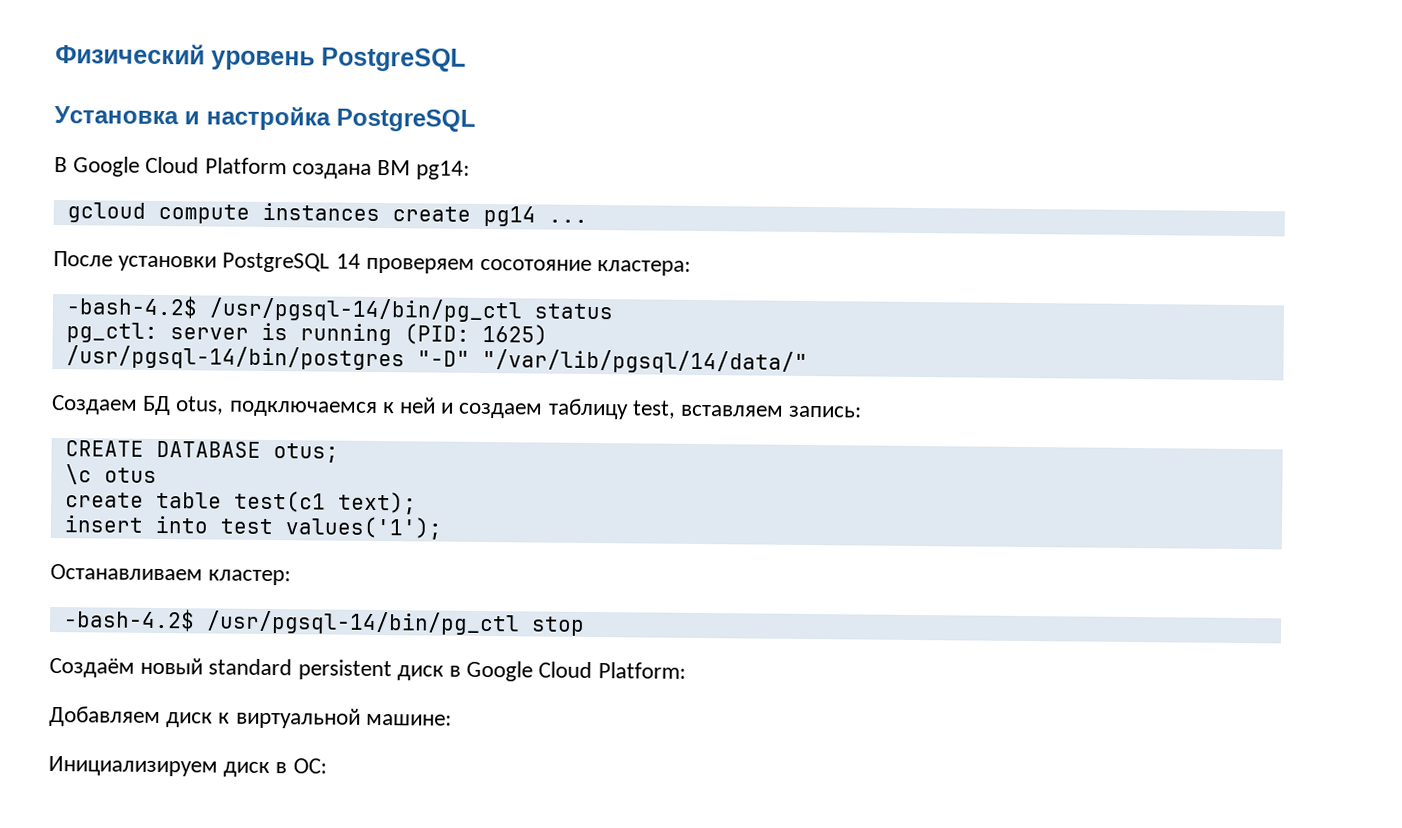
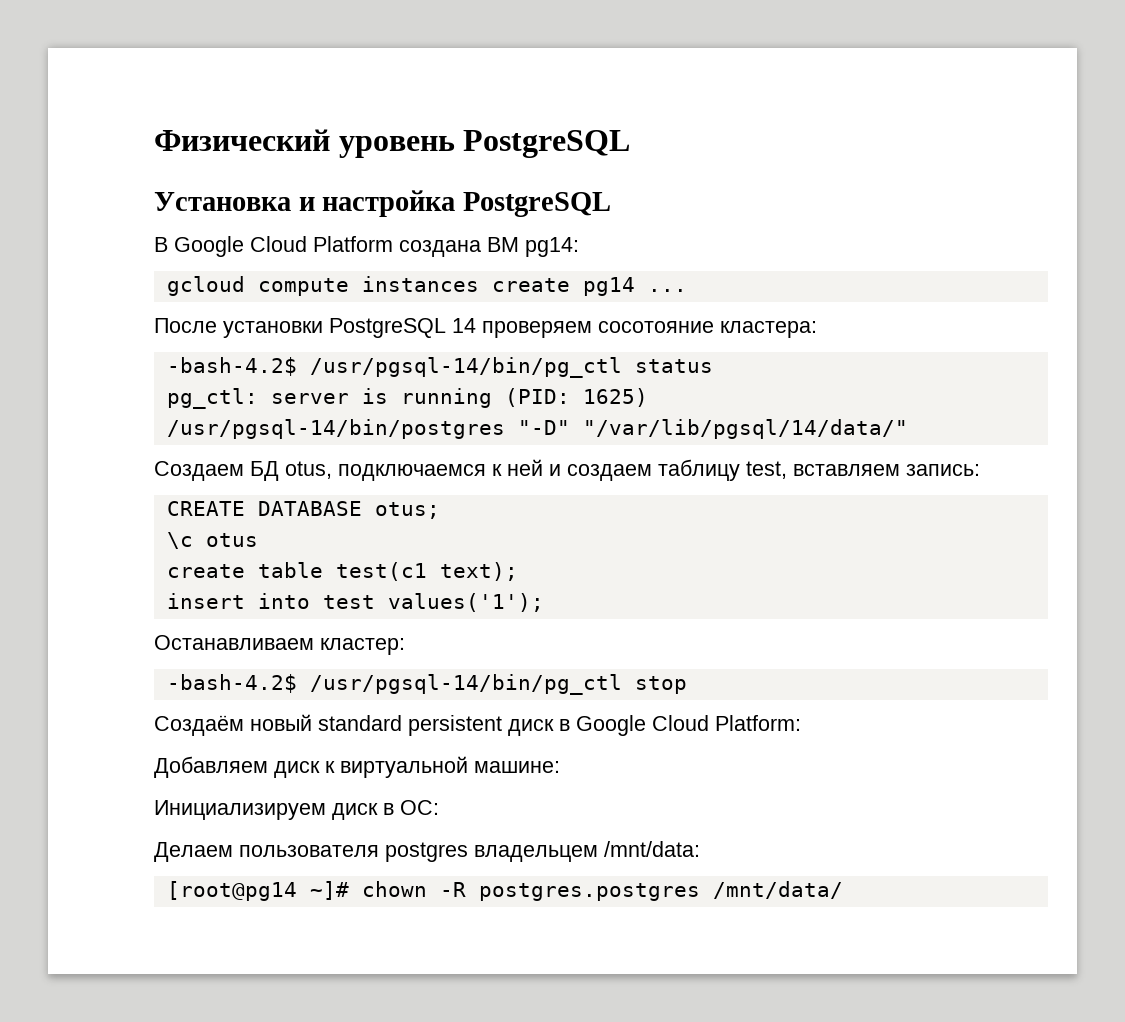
(327, 766) none -> [154,841,700,862] [166,881,843,901] // Делаем пользователя postgres владельцем /mnt/data: // [root@pg14 ~]# chown -R postgres.postgres /mnt/data/

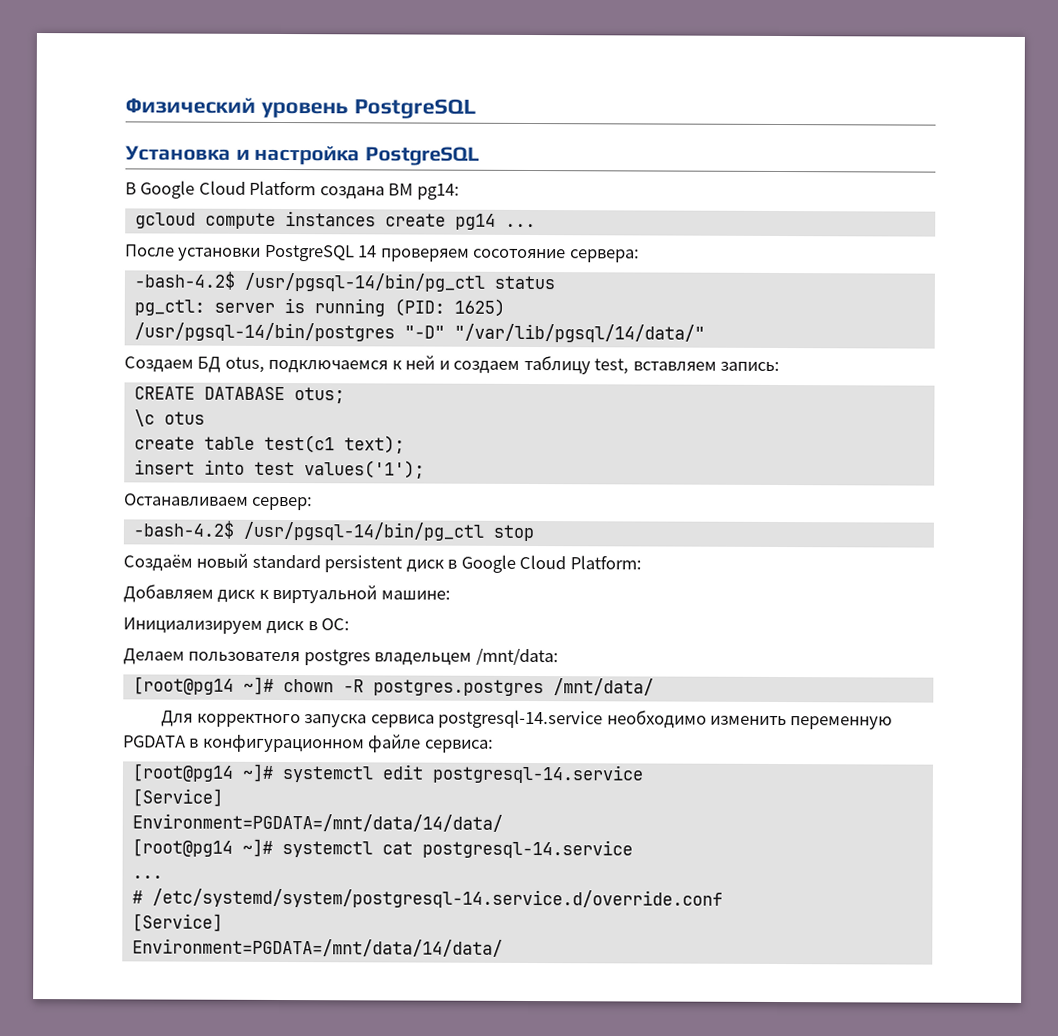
[720,321,817,338] кластера: -> [569,249,640,263] сервера:
[320,638,405,655] кластер: -> [252,496,314,511] сервер:
(843, 890) none -> [161,709,894,730] [123,734,494,753] [131,763,644,784] [131,788,223,807] [131,813,503,832] [131,838,633,859] [131,875,163,879] [131,888,723,909] [131,913,223,932] [131,938,503,957] // Для корректного запуска сервиса postgresql-14.service необходимо изменить переменную PGDATA в конфигурационном файле сервиса: // [root@pg14 ~]# systemctl edit postgresql-14.service // [Service] // Environment=PGDATA=/mnt/data/14/data/ // [root@pg14 ~]# systemctl cat postgresql-14.service // ... // # /etc/systemd/system/postgresql-14.service.d/override.conf // [Service] // Environment=PGDATA=/mnt/data/14/data/

